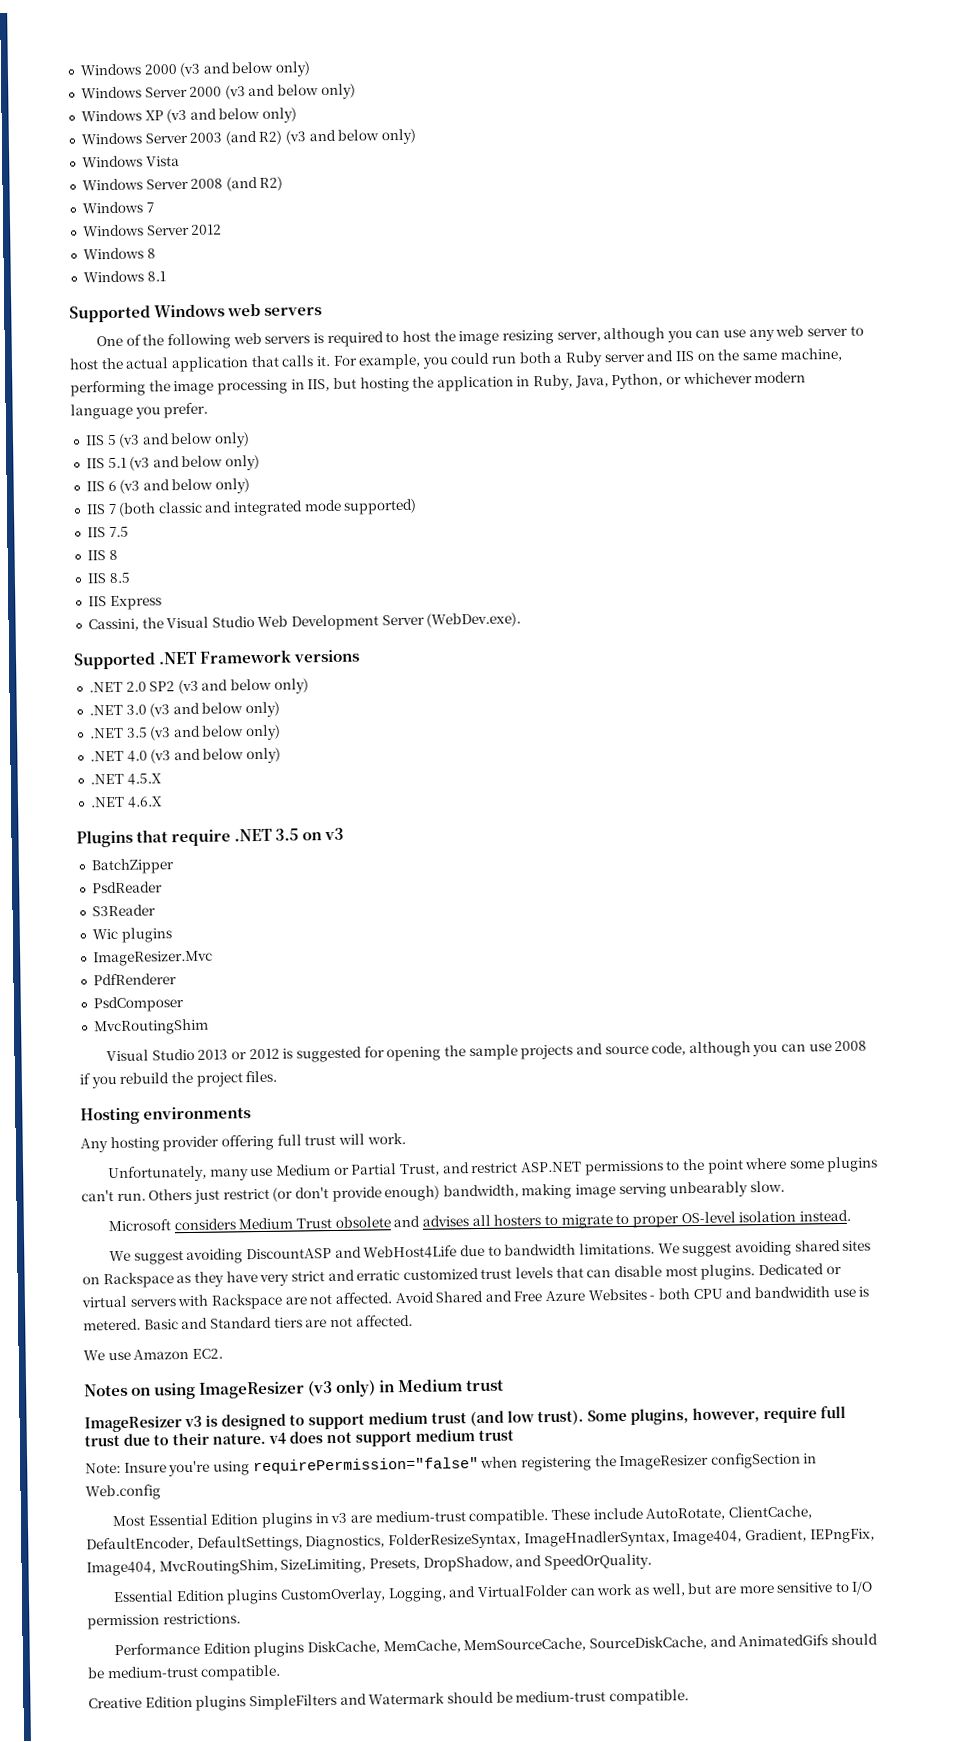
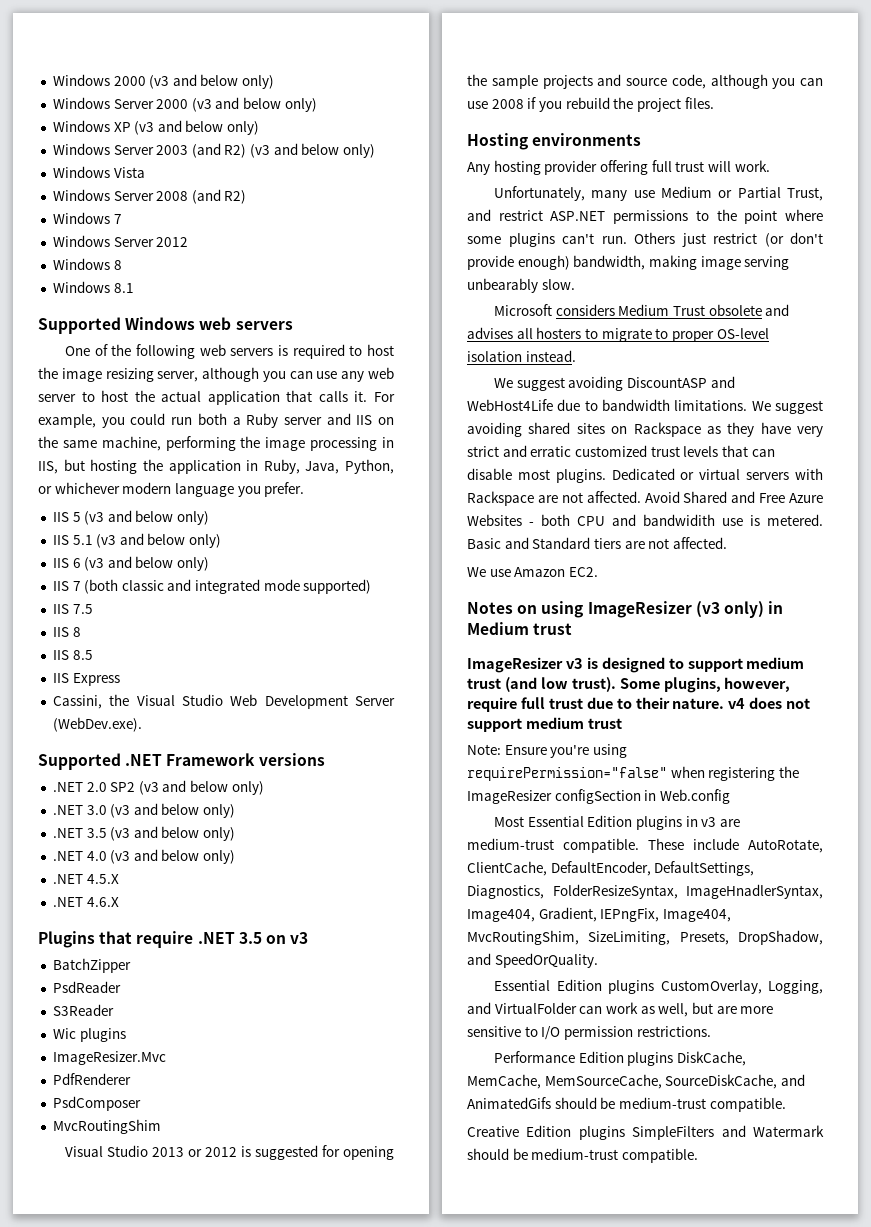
[123,1462,167,1473] Insure -> [504,745,547,755] Ensure

